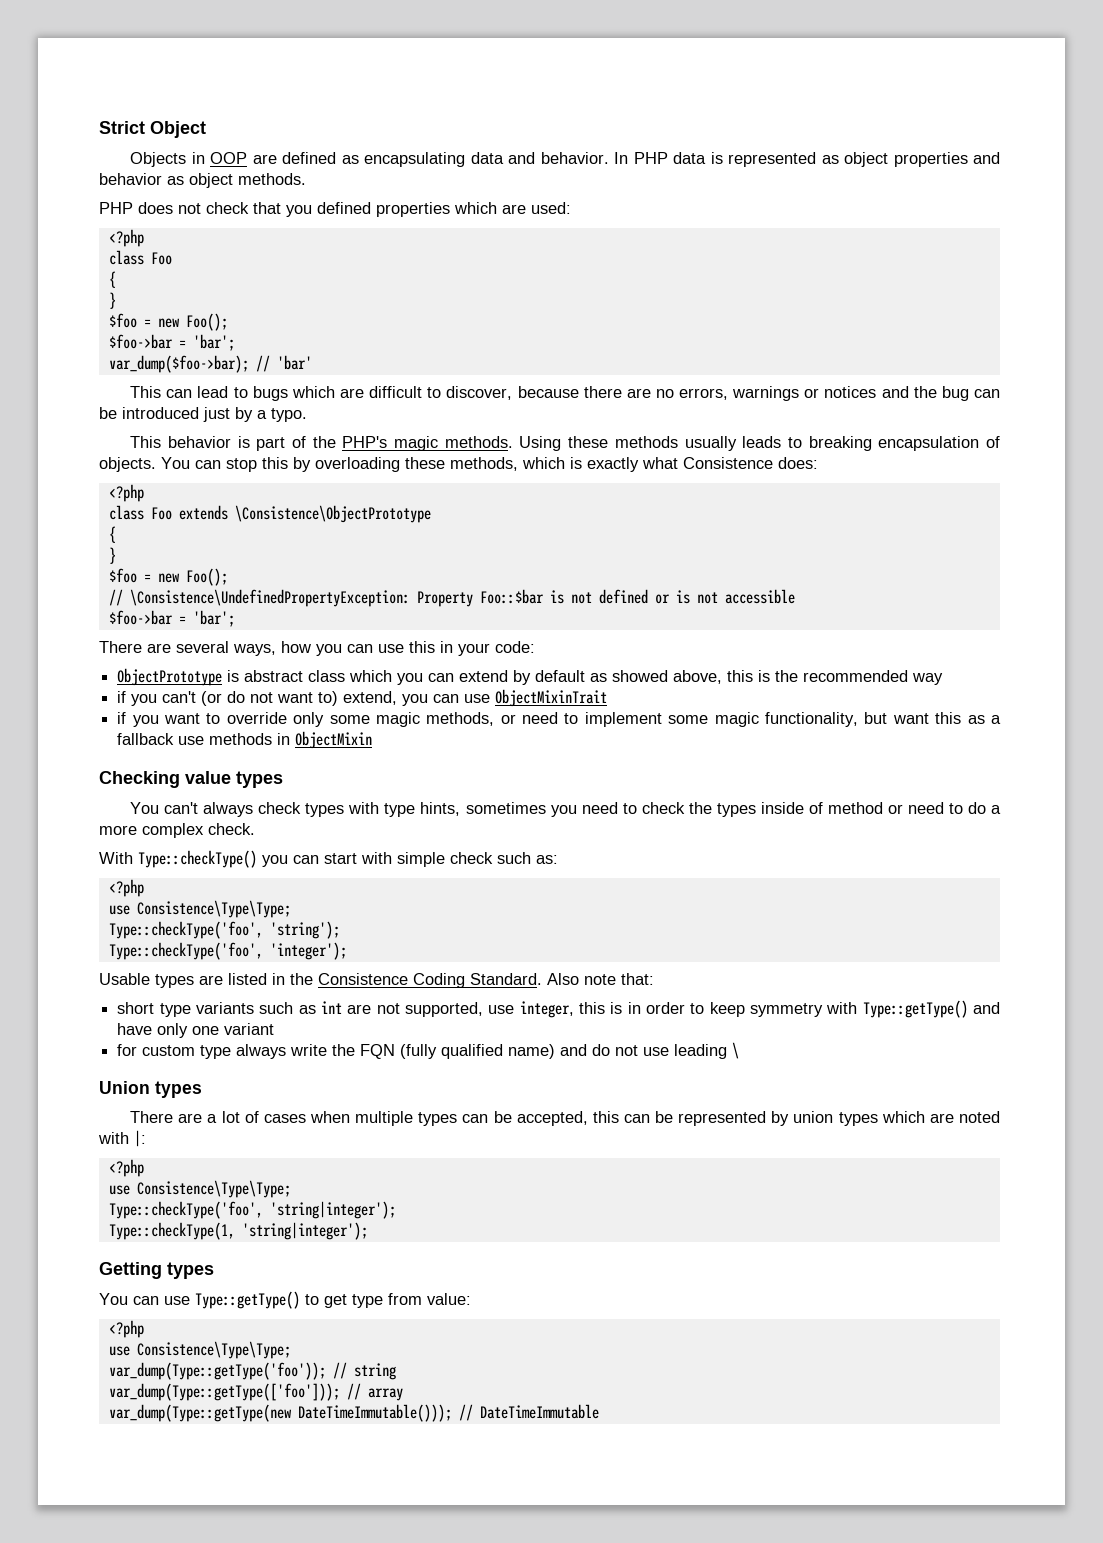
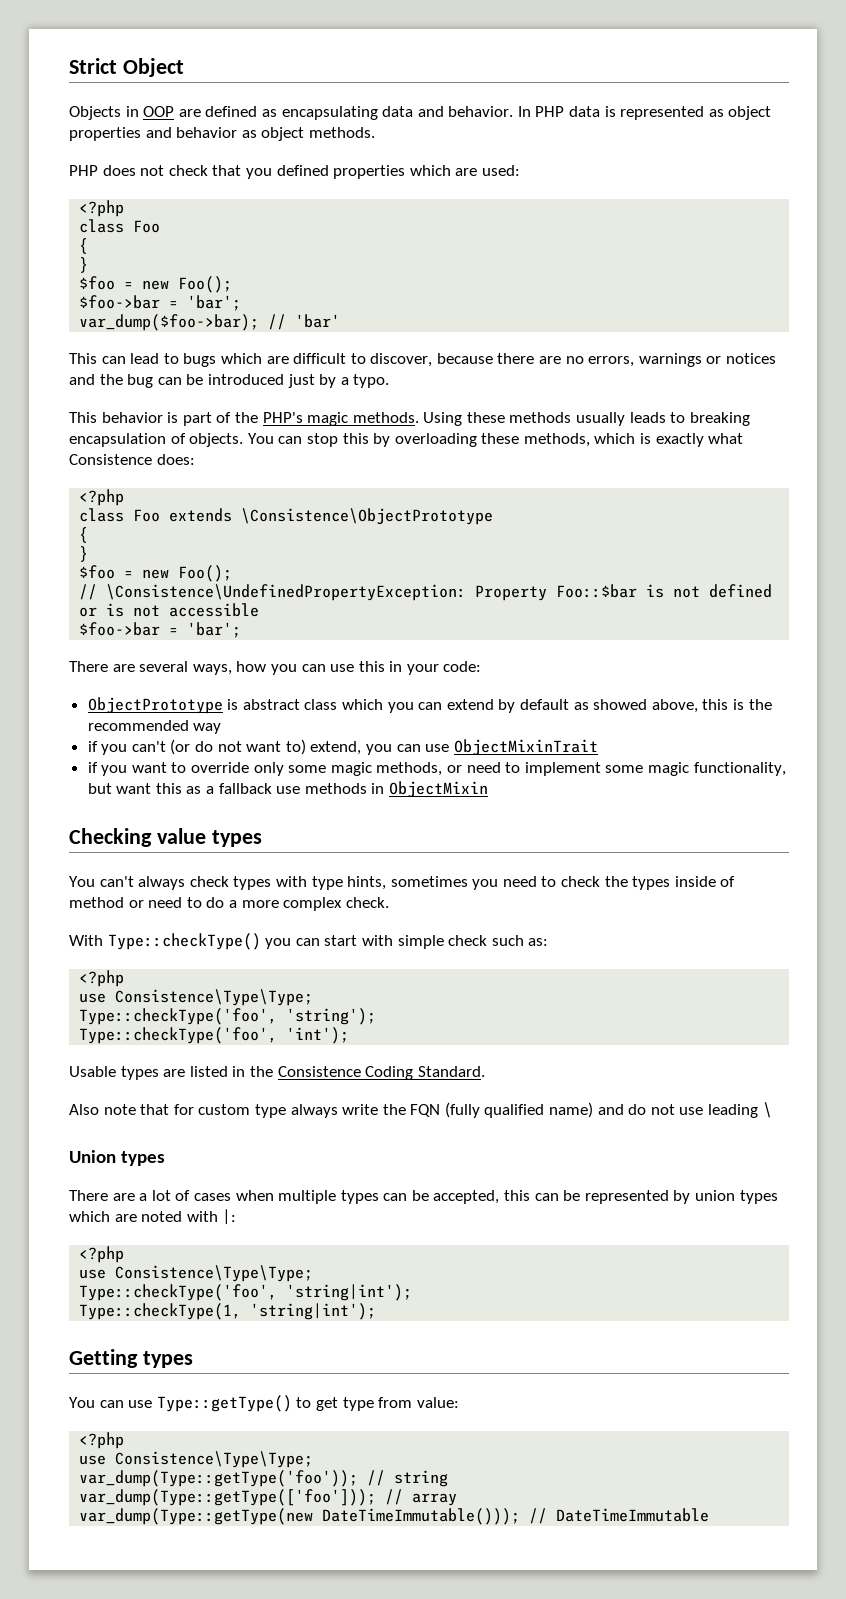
[269,942,347,960] 'integer'); -> [286,1027,350,1044] 'int');
(542, 979) none -> (485, 1071) //
[621,973,654,985] [117,1000,1000,1018] [117,1023,275,1038] that: // short type variants such as int are not supported, use integer, this is in order to keep symmetry with Type::getType() and have only one variant // -> [140,1104,170,1115] that
[269,1201,396,1219] 'string|integer'); -> [286,1284,413,1301] 'string|int');
[241,1222,368,1240] 'string|integer'); -> [250,1303,377,1320] 'string|int');

